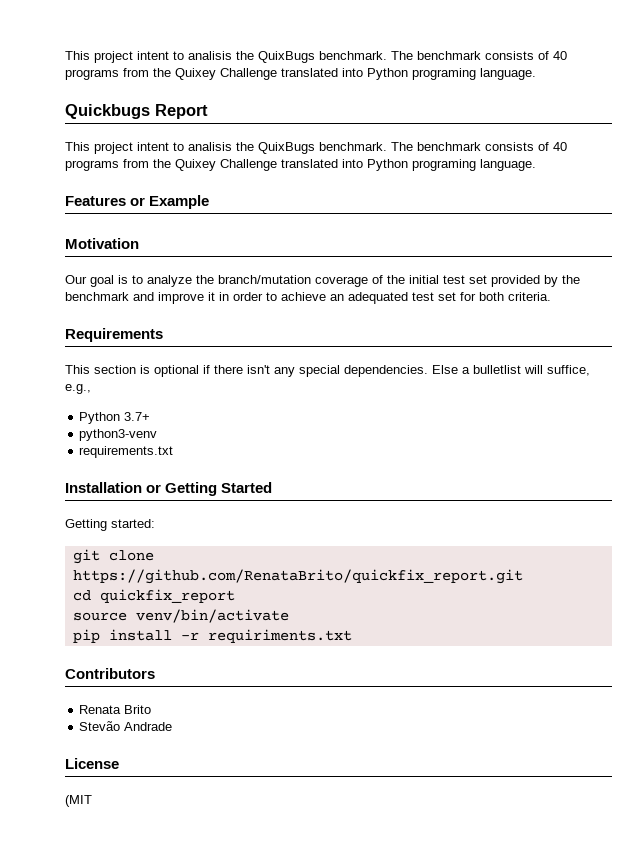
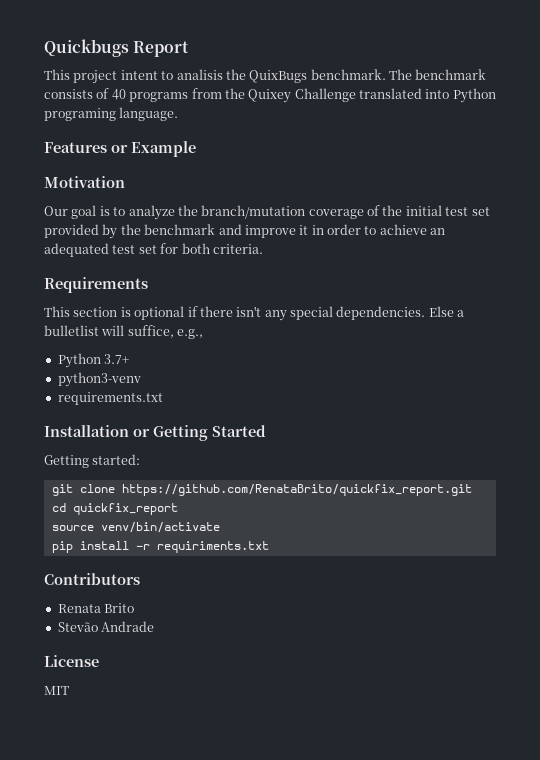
[65,51,567,63] [65,68,536,80] This project intent to analisis the QuixBugs benchmark. The benchmark consists of 40 programs from the Quixey Challenge translated into Python programing language. // -> (44, 48) none
[65,795,92,807] (MIT -> [44,686,69,695] MIT

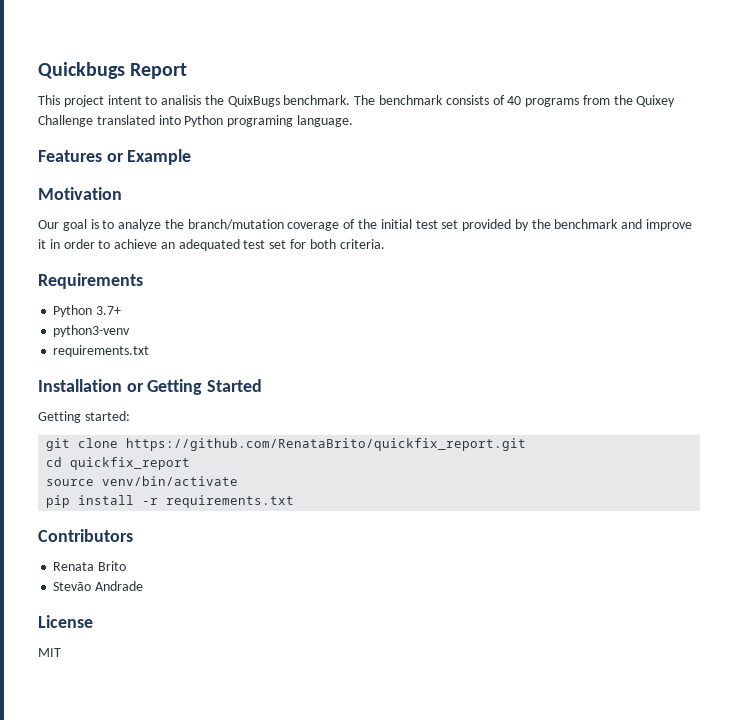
[44,306,465,321] [44,325,204,339] // This section is optional if there isn't any special dependencies. Else a bulletlist will suffice, e.g., -> (143, 281) none
[156,541,269,553] requiriments.txt -> [166,495,295,508] requirements.txt

